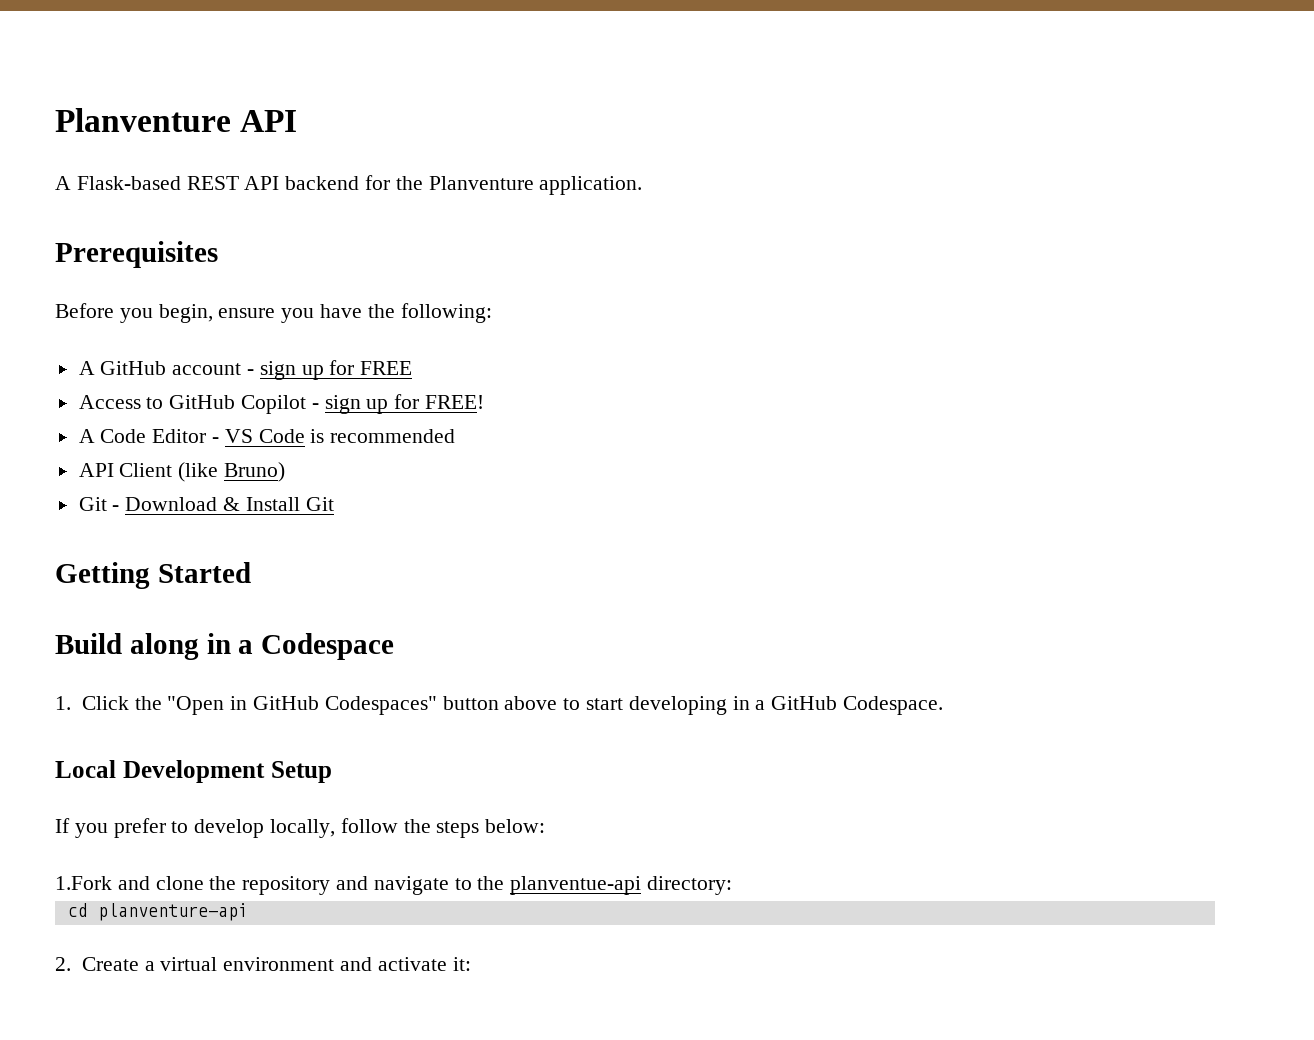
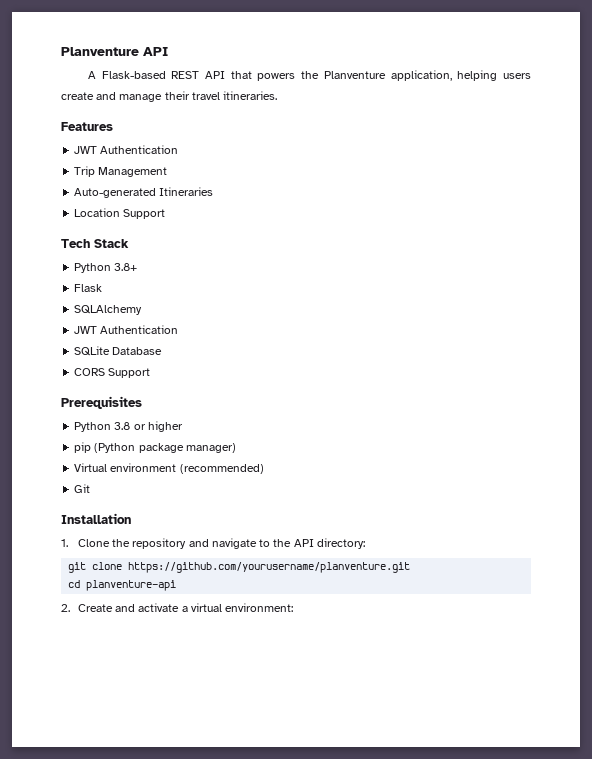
[285,175,643,195] [55,241,218,268] [55,303,492,323] [78,360,413,380] [78,394,485,414] [78,429,456,443] [78,462,286,482] [78,497,334,511] [55,562,251,589] [55,633,395,660] [55,696,944,715] [55,760,332,783] [55,818,546,838] [55,876,204,890] backend for the Planventure application. // Prerequisites // Before you begin, ensure you have the following: // A GitHub account - sign up for FREE // Access to GitHub Copilot - sign up for FREE! // A Code Editor - VS Code is recommended // API Client (like Bruno) // Git - Download & Install Git // Getting Started // Build along in a Codespace // 1. Click the "Open in GitHub Codespaces" button above to start developing in a GitHub Codespace. // Local Development Setup // If you prefer to develop locally, follow the steps below: // 1.Fork and clone -> [230,70,532,81] [61,91,278,102] [61,122,113,131] [74,145,179,154] [74,166,168,177] [74,187,214,198] [74,208,166,219] [61,239,129,248] [74,263,138,273] [74,284,103,292] [74,305,143,315] [74,325,179,334] [74,346,163,356] [74,368,151,378] [61,396,142,409] [74,421,183,432] [74,442,236,453] [74,463,264,474] [74,484,91,493] [61,513,131,524] [61,539,110,547] that powers the Planventure application, helping users create and manage their travel itineraries. // Features // JWT Authentication // Trip Management // Auto-generated Itineraries // Location Support // Tech Stack // Python 3.8+ // Flask // SQLAlchemy // JWT Authentication // SQLite Database // CORS Support // Prerequisites // Python 3.8 or higher // pip (Python package manager) // Virtual environment (recommended) // Git // Installation // 1. Clone
[510,876,642,895] planventue-api -> [293,539,314,547] API
(733, 885) none -> [68,562,411,573] // git clone https://github.com/yourusername/planventure.git
[144,957,471,971] a virtual environment and activate it: -> [115,603,294,612] and activate a virtual environment:

